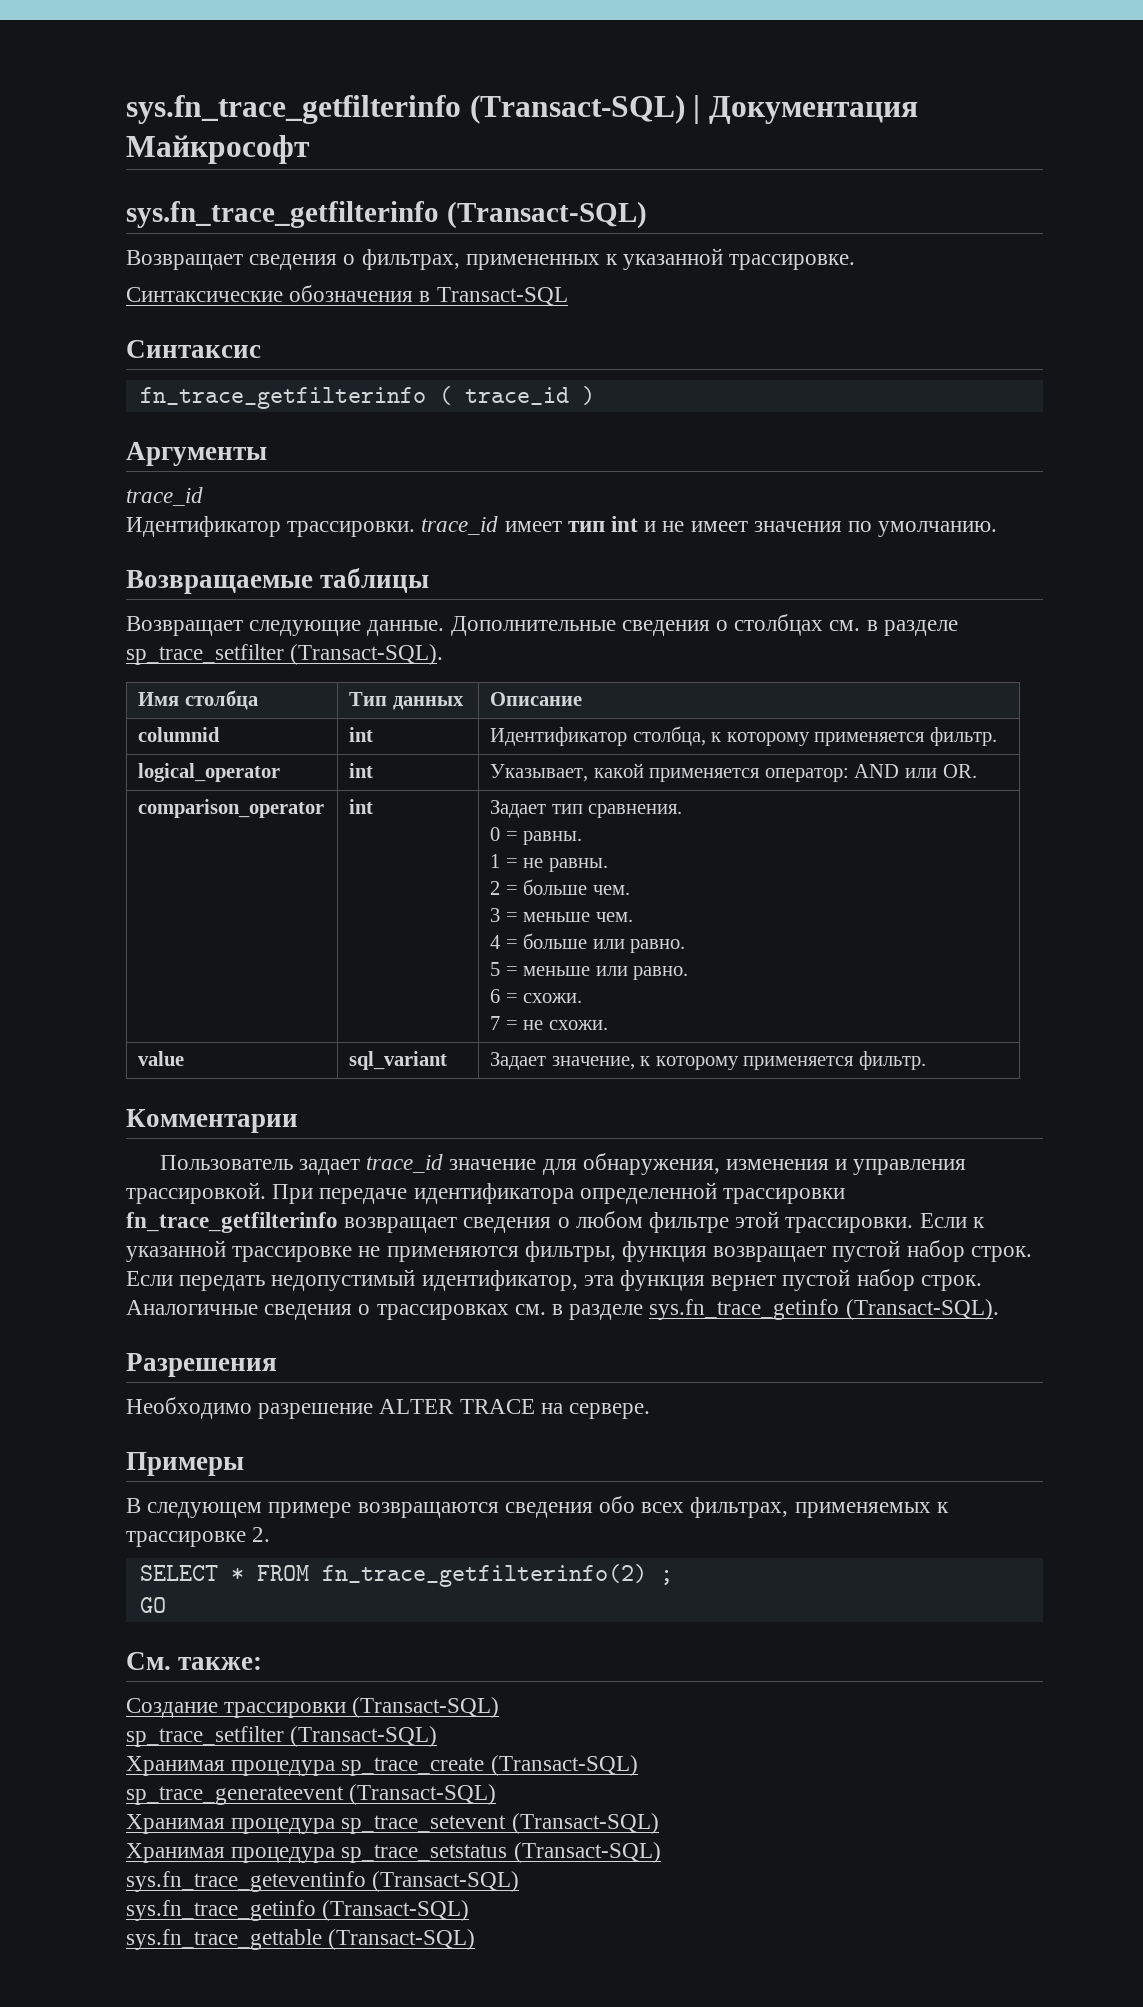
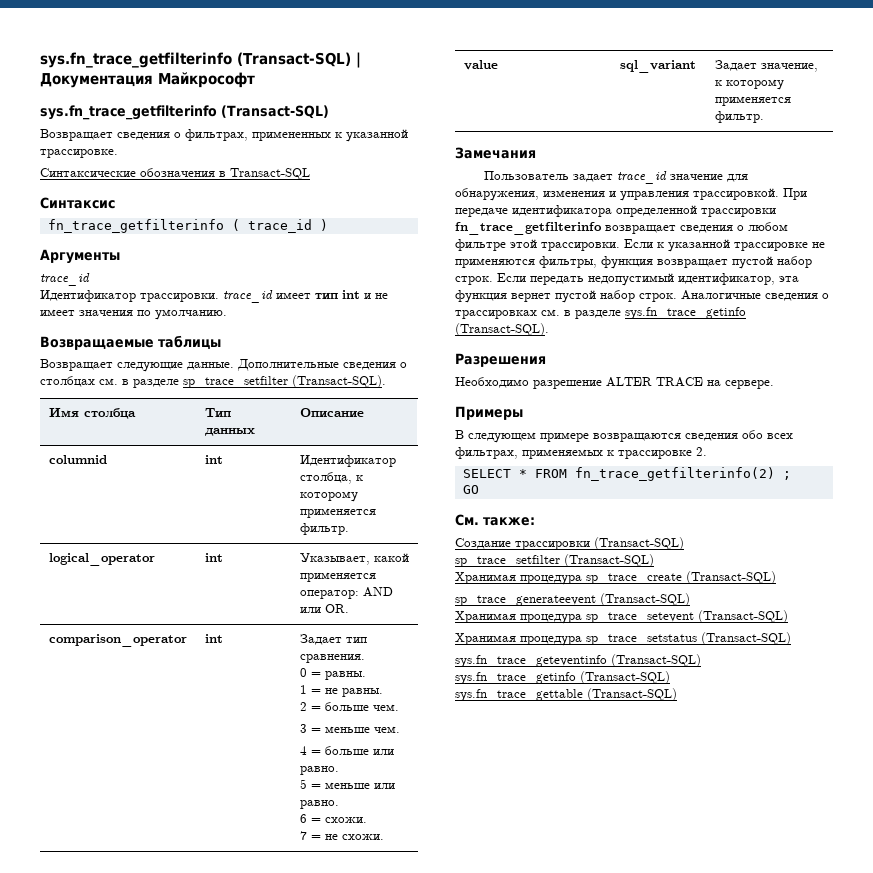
[126,1109,298,1133] Комментарии -> [455,147,536,159] Замечания

